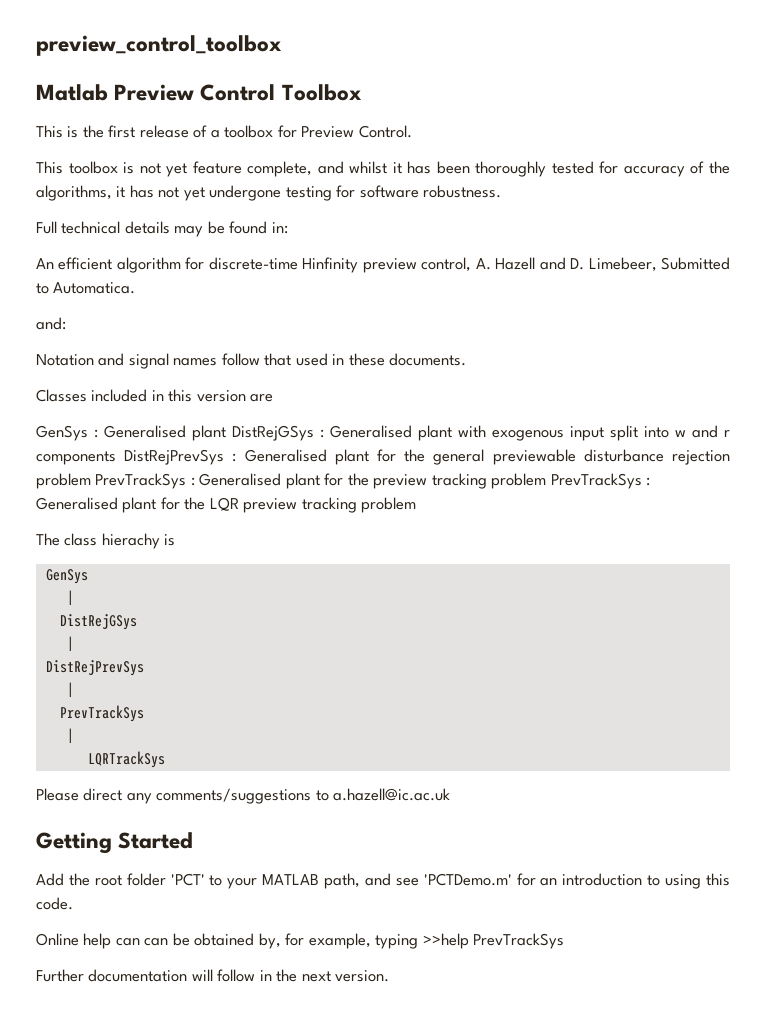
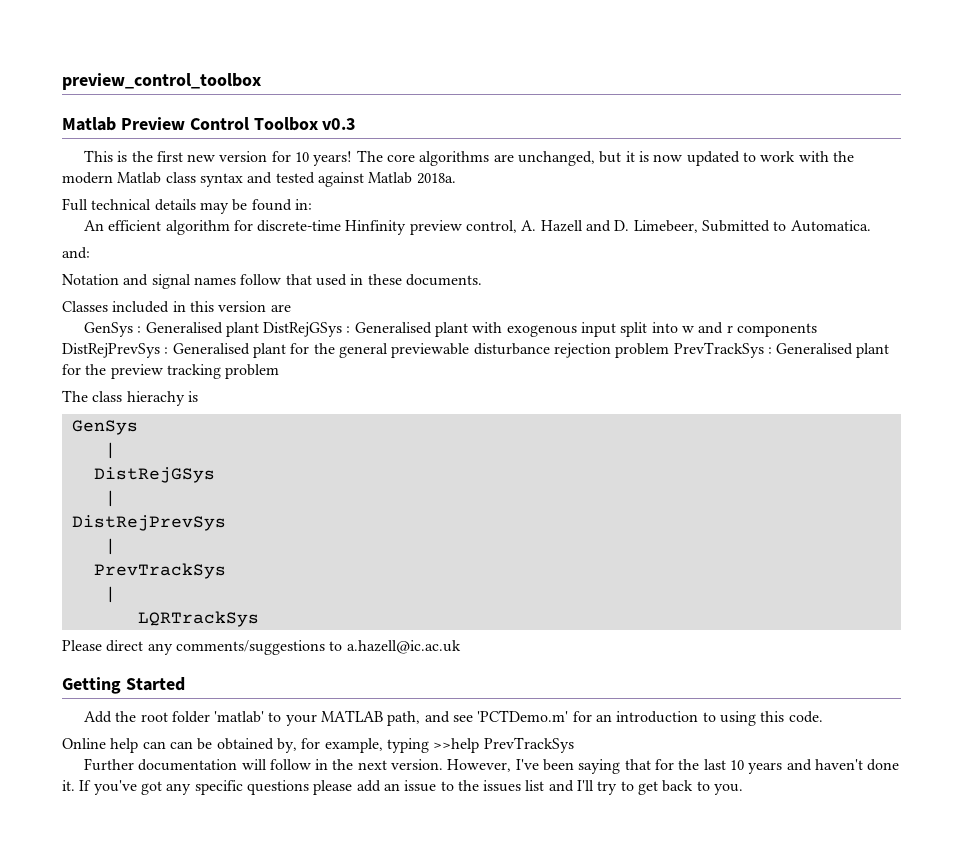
(362, 92) none -> [322,118,357,130] v0.3
[139,125,412,138] [36,161,730,177] [36,185,502,201] release of a toolbox for Preview Control. // This toolbox is not yet feature complete, and whilst it has been thoroughly tested for accuracy of the algorithms, it has not yet undergone testing for software robustness. -> [187,150,854,166] [62,172,456,187] new version for 10 years! The core algorithms are unchanged, but it is now updated to work with the modern Matlab class syntax and tested against Matlab 2018a.
[550,473,651,489] [36,497,417,513] PrevTrackSys : Generalised plant for the LQR preview tracking problem -> (280, 371) none
[170,873,205,886] 'PCT' -> [214,711,265,723] 'matlab'
(390, 976) none -> [447,759,900,774] [62,780,744,795] However, I've been saying that for the last 10 years and haven't done it. If you've got any specific questions please add an issue to the issues list and I'll try to get back to you.

